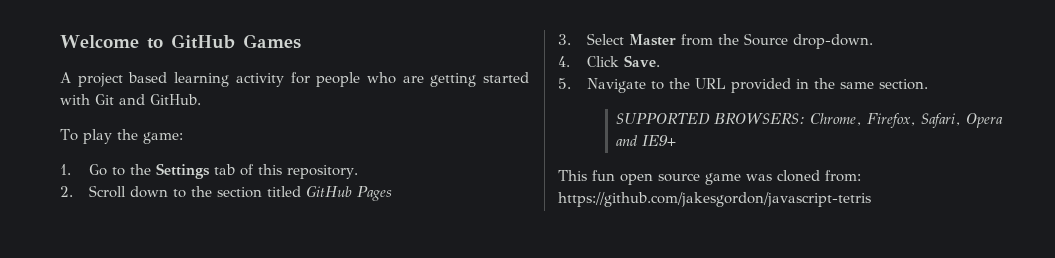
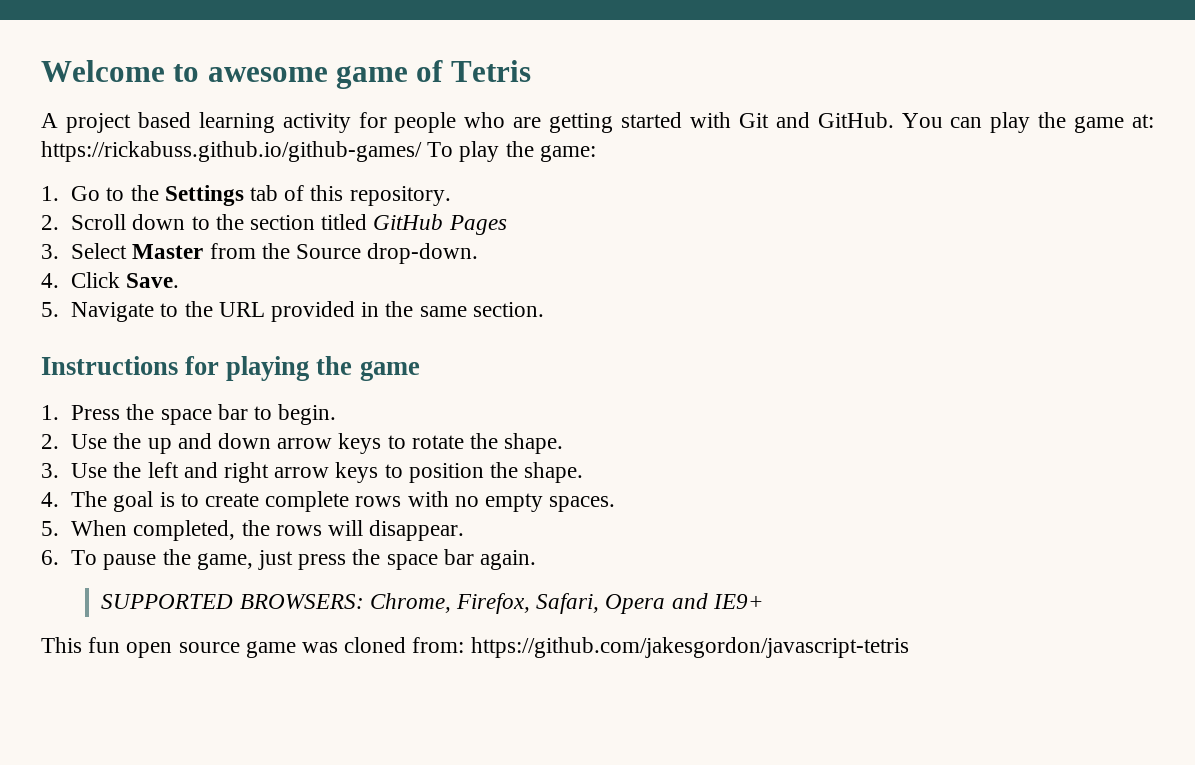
[170,34,301,49] GitHub Games -> [207,60,531,89] awesome game of Tetris
(201, 99) // -> [901,112,1154,133] [41,141,422,162] You can play the game at: https://rickabuss.github.io/github-games/
(928, 84) none -> [41,356,420,381] [41,404,337,425] [41,433,564,454] [41,462,584,483] [41,491,616,512] [41,520,465,541] [41,549,537,570] // Instructions for playing the game // 1. Press the space bar to begin. // 2. Use the up and down arrow keys to rotate the shape. // 3. Use the left and right arrow keys to position the shape. // 4. The goal is to create complete rows with no empty spaces. // 5. When completed, the rows will disappear. // 6. To pause the game, just press the space bar again.

